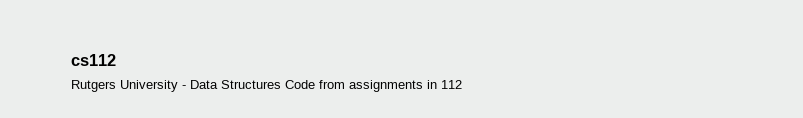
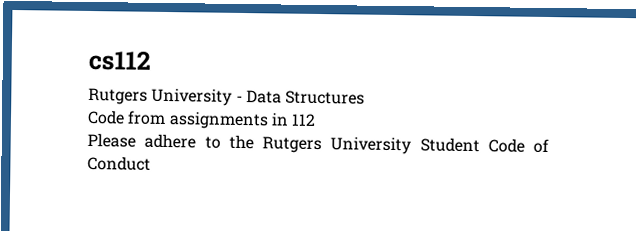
(281, 84) none -> (366, 97) //
(462, 84) none -> [87,132,549,155] [87,155,151,171] // Please adhere to the Rutgers University Student Code of Conduct

